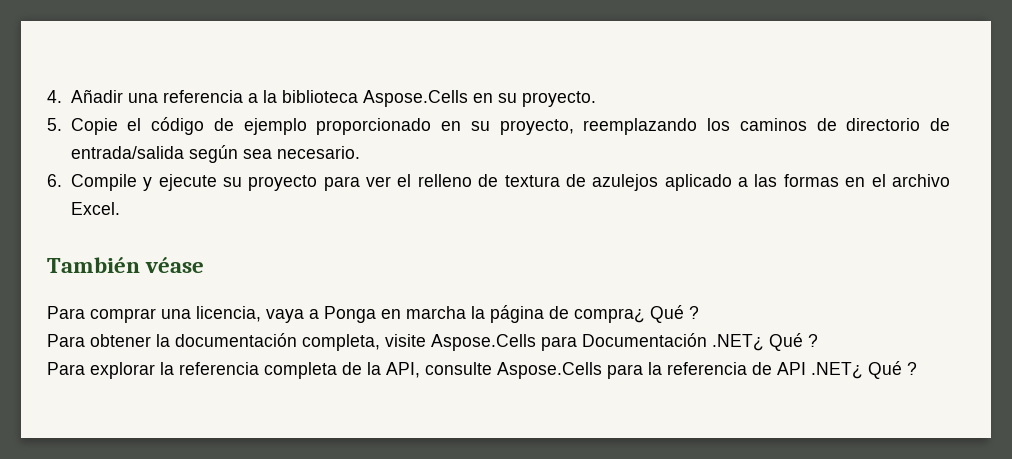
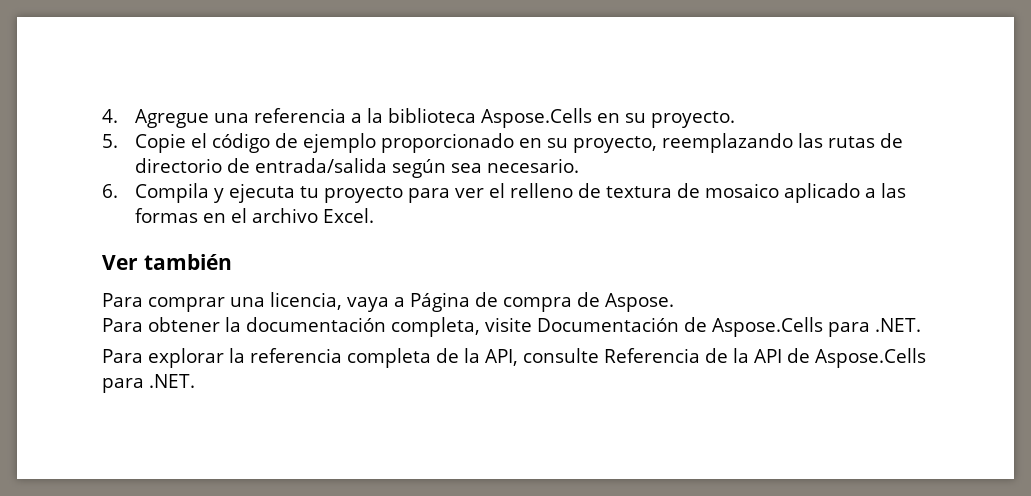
[70,89,123,103] Añadir -> [135,109,210,128] Agregue
[707,118,807,131] los caminos -> [798,133,876,148] las rutas
[70,174,242,191] Compile y ejecute su -> [135,183,320,203] Compila y ejecuta tu
[592,174,659,191] azulejos -> [705,183,780,198] mosaico
[47,257,205,273] También véase -> [102,254,232,270] Ver también
[324,305,699,323] Ponga en marcha la página de compra¿ Qué ? -> [410,292,674,312] Página de compra de Aspose.
[431,333,818,351] Aspose.Cells para Documentación .NET¿ Qué ? -> [537,317,921,337] Documentación de Aspose.Cells para .NET.
[497,361,917,379] Aspose.Cells para la referencia de API .NET¿ Qué ? -> [604,348,926,368] [102,374,195,393] Referencia de la API de Aspose.Cells para .NET.

